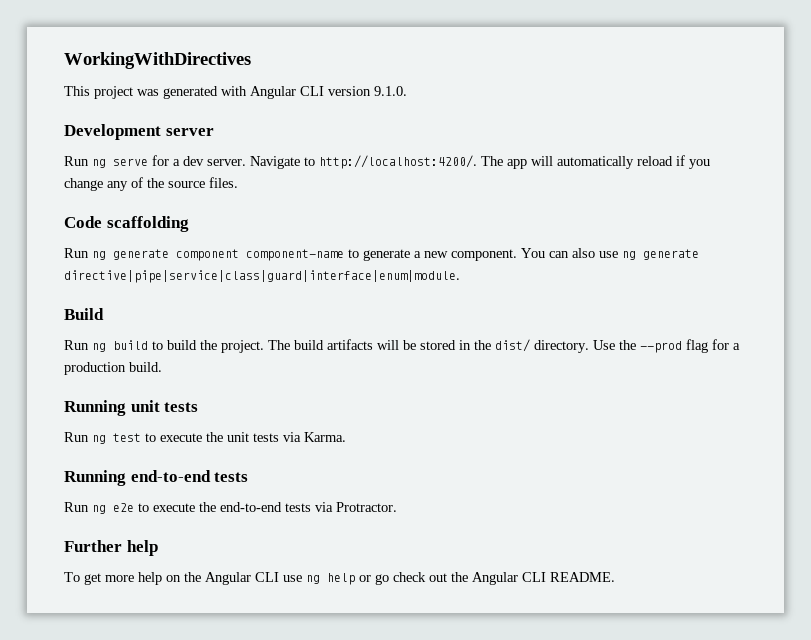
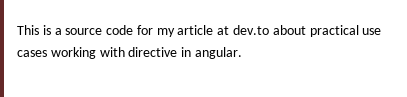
[64,52,251,69] [64,86,407,99] [64,124,214,140] [64,155,710,169] [64,177,238,191] [64,216,189,232] [64,248,699,261] [64,270,460,283] [64,308,104,320] [64,339,740,353] [64,362,162,375] [64,400,199,416] [64,432,346,444] [64,470,249,486] [64,502,397,514] [64,540,158,556] [64,572,615,585] WorkingWithDirectives // This project was generated with Angular CLI version 9.1.0. // Development server // Run ng serve for a dev server. Navigate to http://localhost:4200/. The app will automatically reload if you change any of the source files. // Code scaffolding // Run ng generate component component-name to generate a new component. You can also use ng generate directive|pipe|service|class|guard|interface|enum|module. // Build // Run ng build to build the project. The build artifacts will be stored in the dist/ directory. Use the --prod flag for a production build. // Running unit tests // Run ng test to execute the unit tests via Karma. // Running end-to-end tests // Run ng e2e to execute the end-to-end tests via Protractor. // Further help // To get more help on the Angular CLI use ng help or go check out the Angular CLI README. -> [17,25,382,37] [17,47,242,59] This is a source code for my article at dev.to about practical use cases working with directive in angular.

